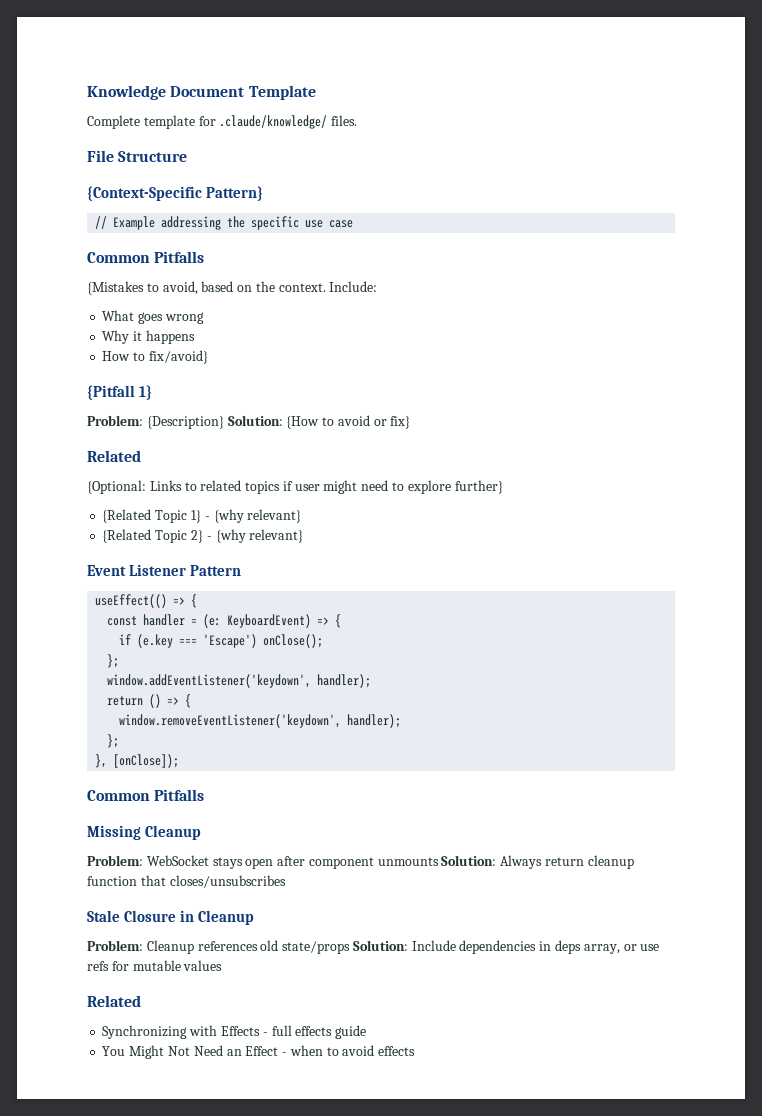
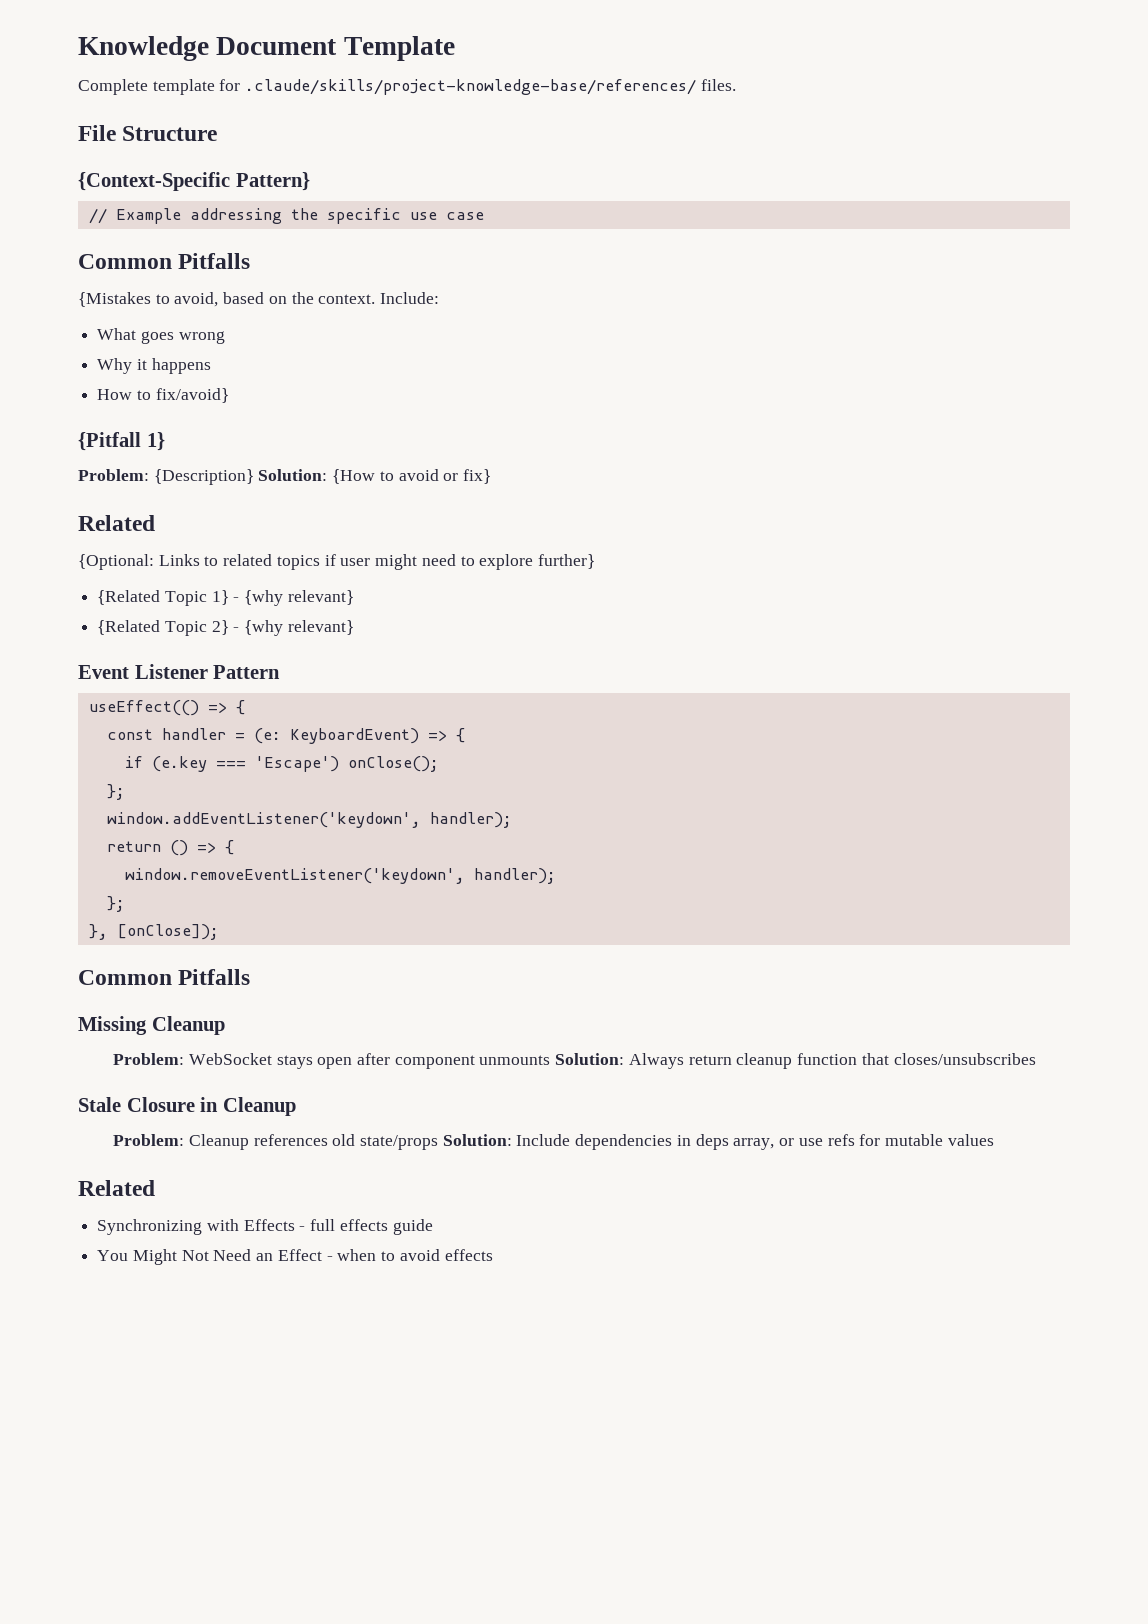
[219,115,328,129] .claude/knowledge/ -> [245,79,697,95] .claude/skills/project-knowledge-base/references/

